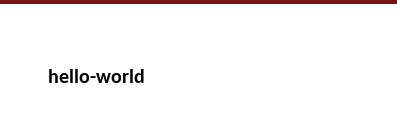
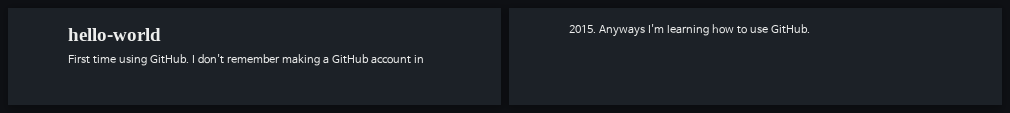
(145, 76) none -> [68,54,424,66] [569,24,810,37] // First time using GitHub. I don't remember making a GitHub account in 2015. Anyways I'm learning how to use GitHub.

